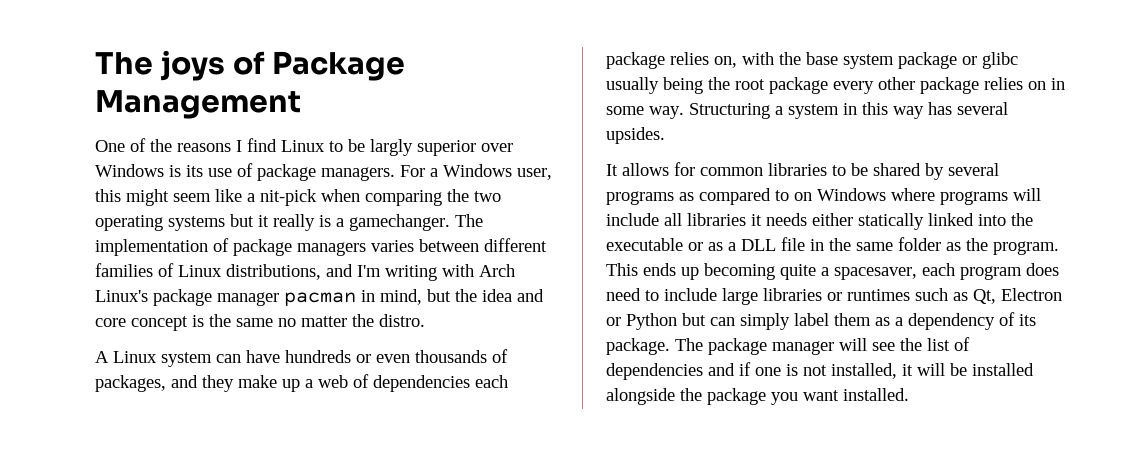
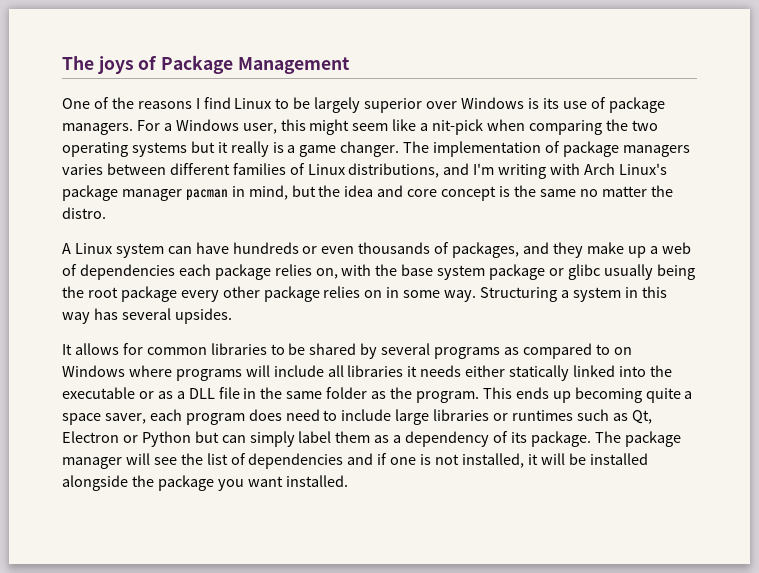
[370,139,413,156] largly -> [314,97,361,113] largely
[349,214,450,231] gamechanger. -> [299,141,400,157] game changer.
[834,267,917,280] spacesaver, -> [62,413,146,425] space saver,

